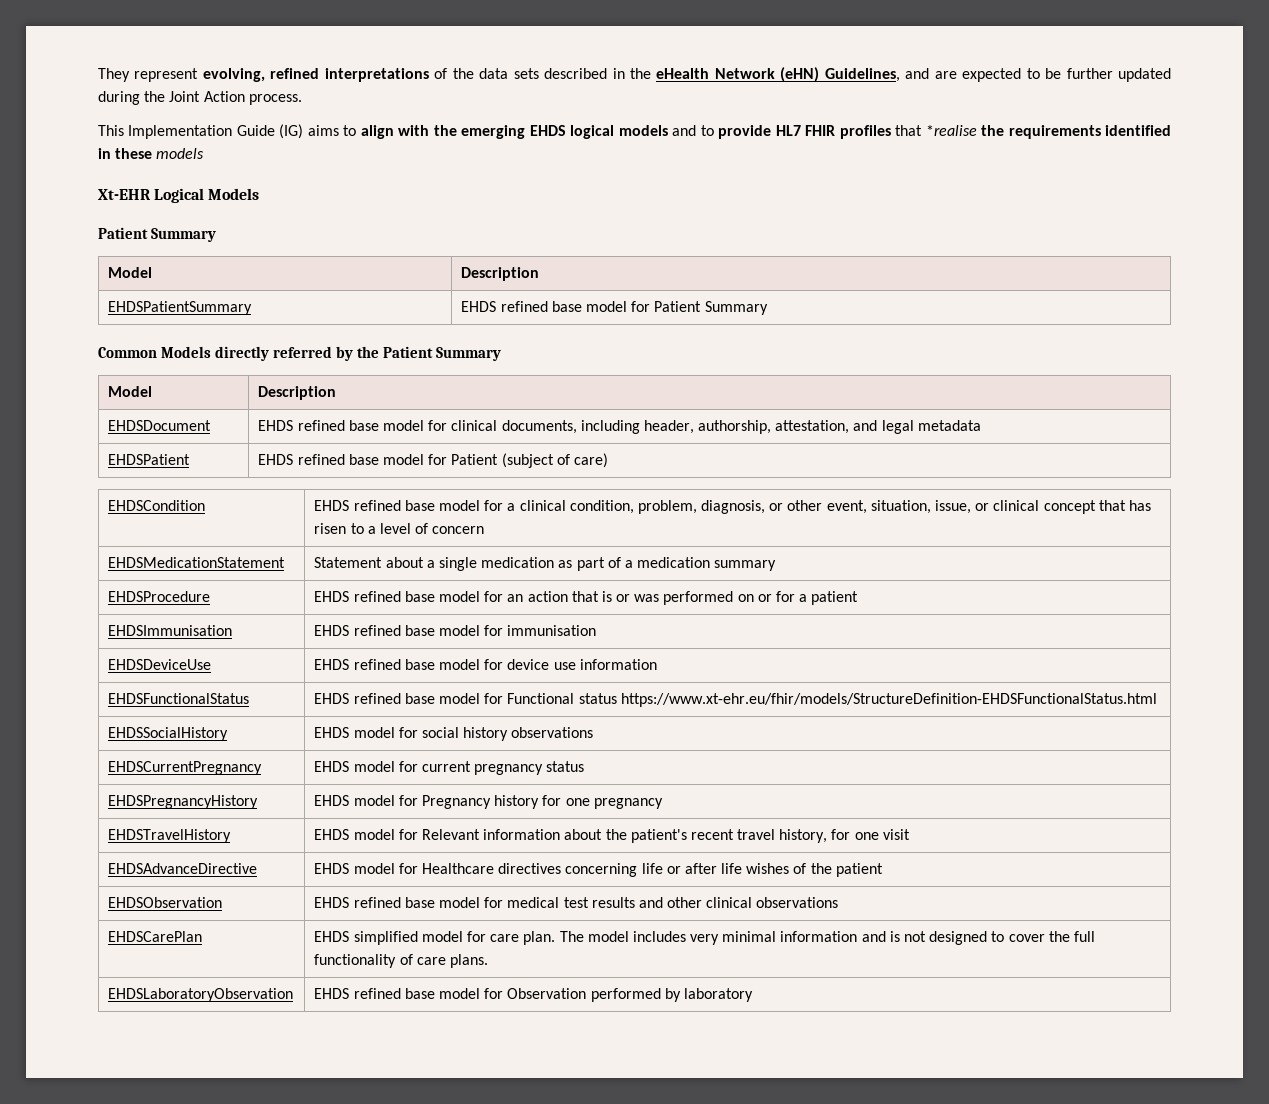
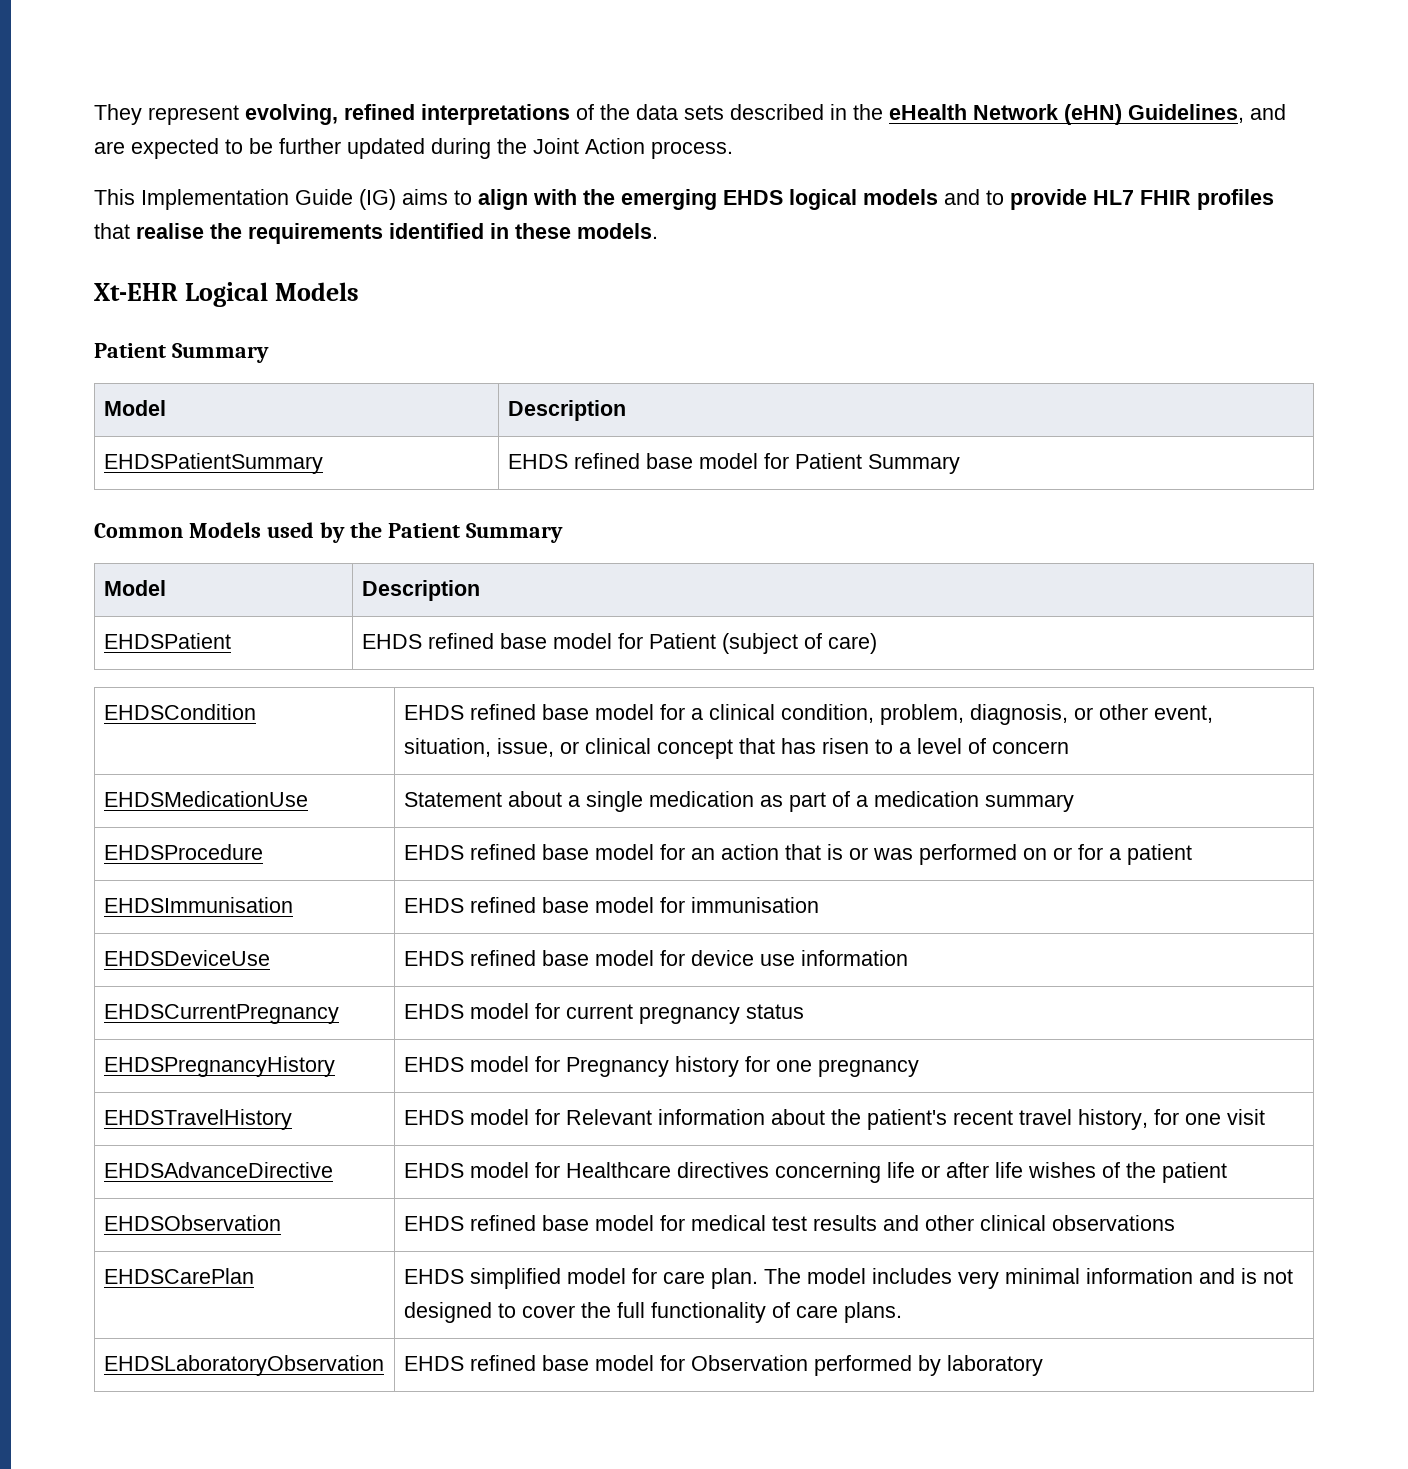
[925,125,977,136] *realise -> [136,223,204,239] realise
[156,148,205,159] models -> [577,223,658,239] models.
[215,346,333,361] directly referred -> [266,522,314,538] used
[108,420,212,431] [258,420,981,434] // EHDSDocument | EHDS refined base model for clinical documents, including header, authorship, attestation, and legal metadata -> (480, 590) none
[108,557,286,568] EHDSMedicationStatement -> [103,791,308,807] EHDSMedicationUse
[108,693,250,704] [314,693,1157,707] [108,727,229,741] [314,727,594,741] // EHDSFunctionalStatus | EHDS refined base model for Functional status https://www.xt-ehr.eu/fhir/models/StructureDefinition-EHDSFunctionalStatus.html // EHDSSocialHistory | EHDS model for social history observations -> (908, 958) none

